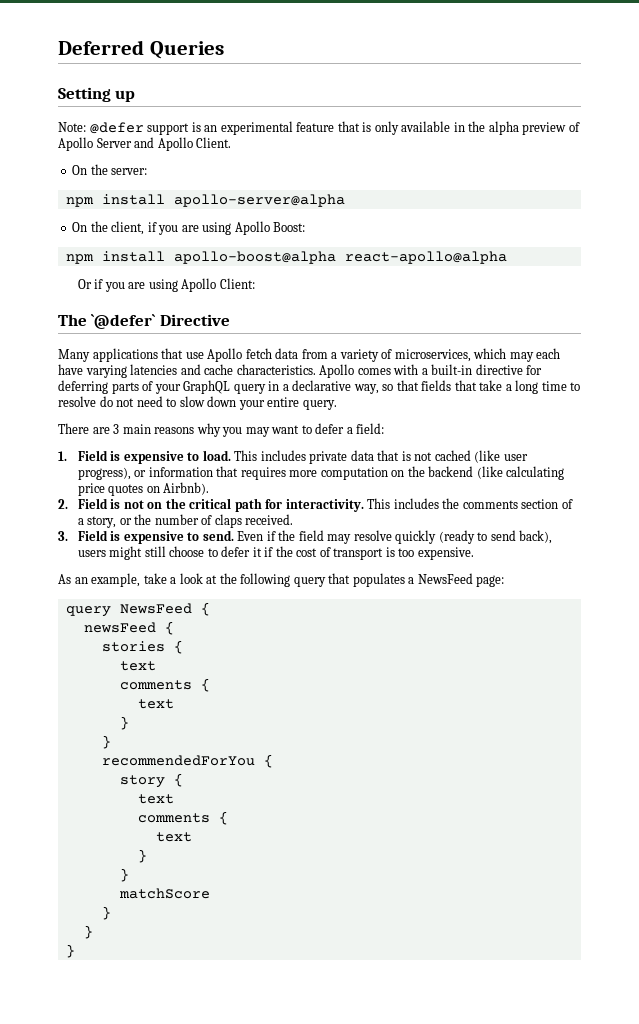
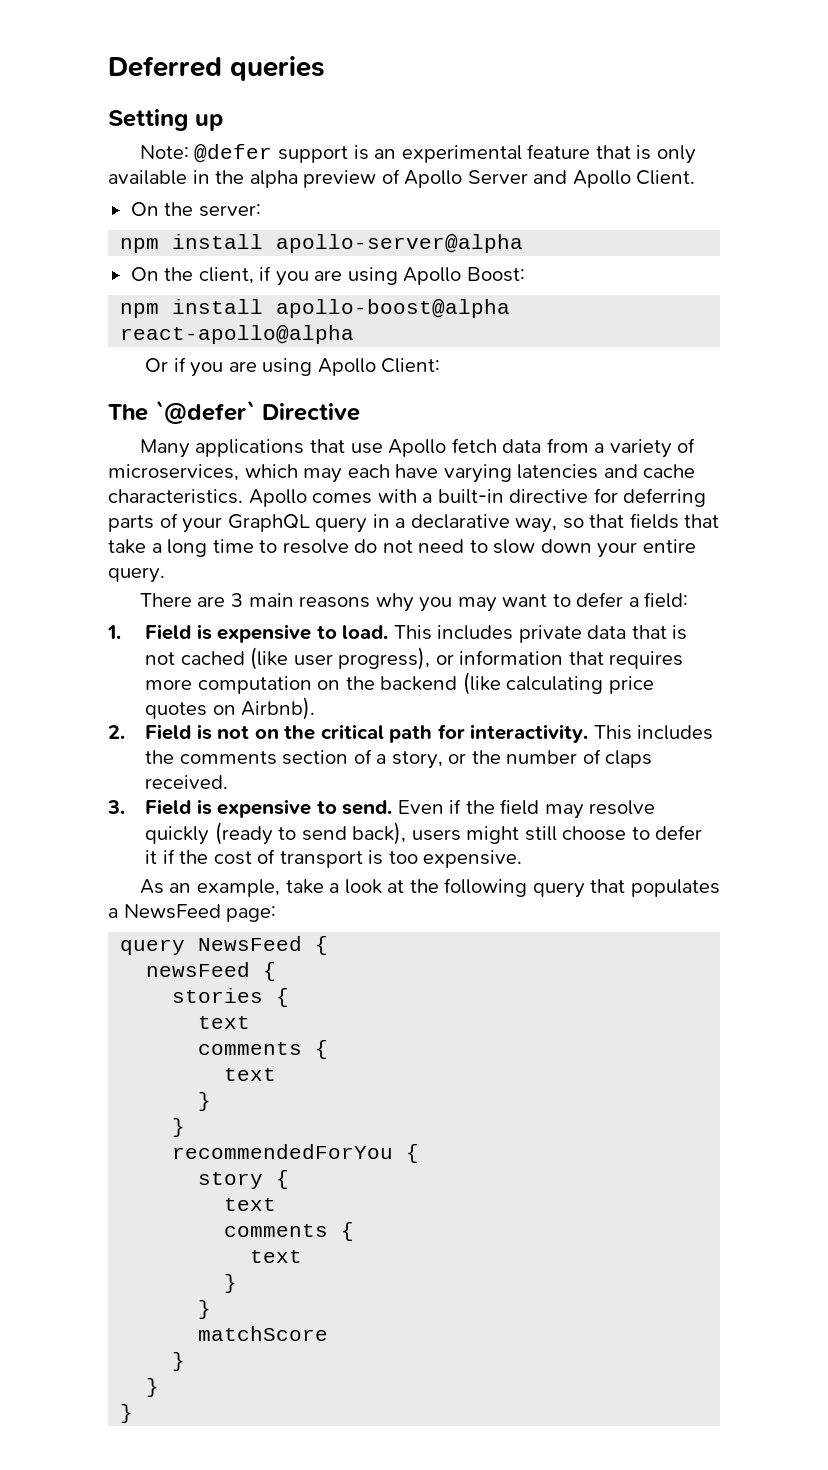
[149,41,224,59] Queries -> [230,56,324,81] queries

